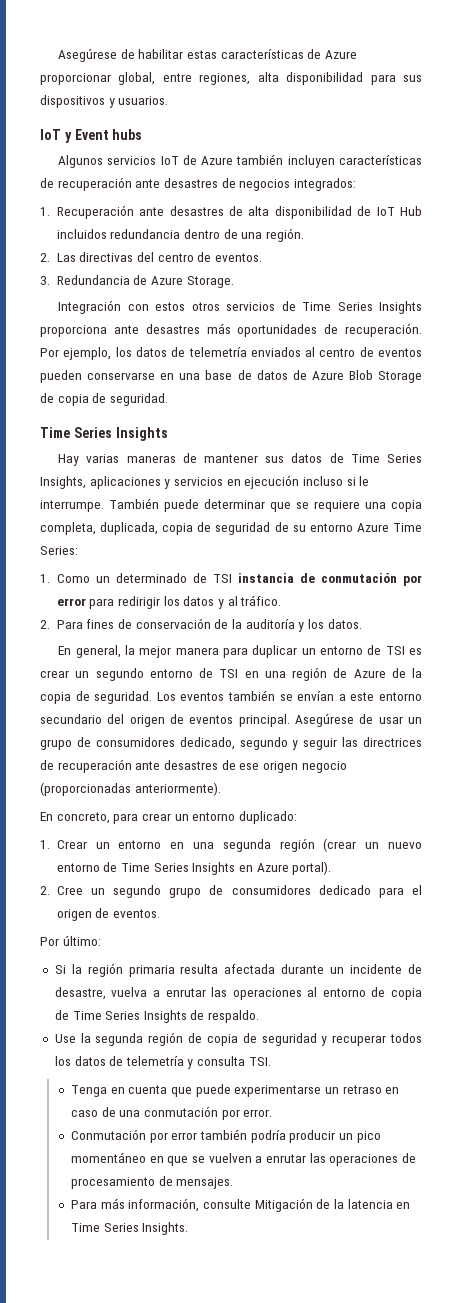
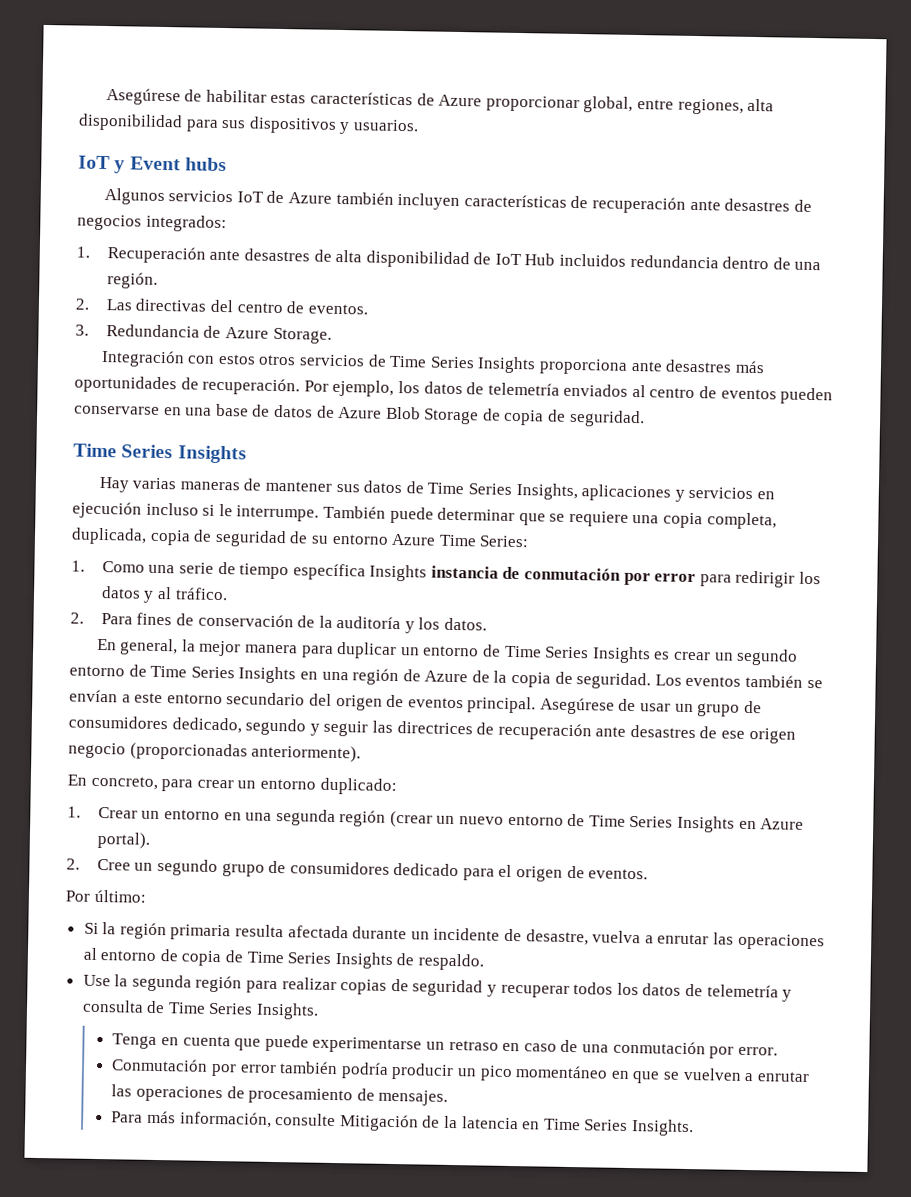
[95,573,232,583] un determinado de TSI -> [148,561,428,582] una serie de tiempo específica Insights
[385,646,405,655] TSI -> [504,645,651,664] Time Series Insights
[219,669,239,678] TSI -> [150,665,297,684] Time Series Insights
[188,1033,238,1046] de copia -> [246,977,388,995] para realizar copias
[248,1057,271,1066] TSI. -> [146,1000,320,1020] de Time Series Insights.

